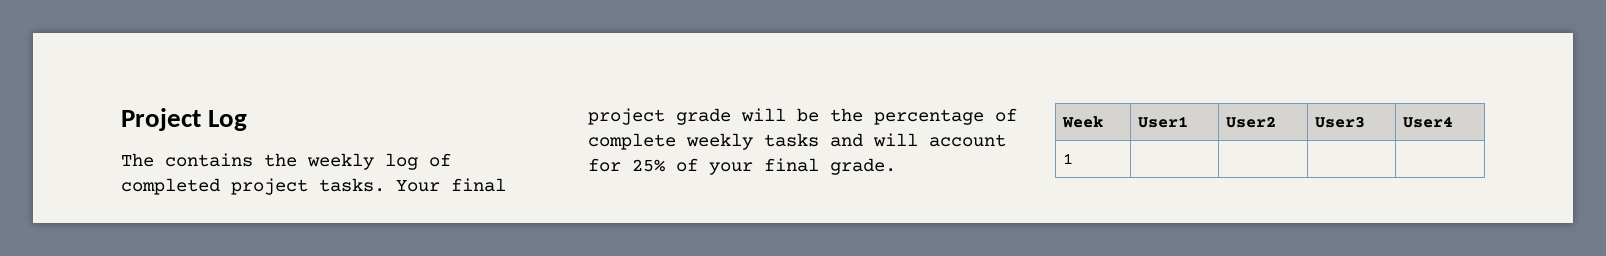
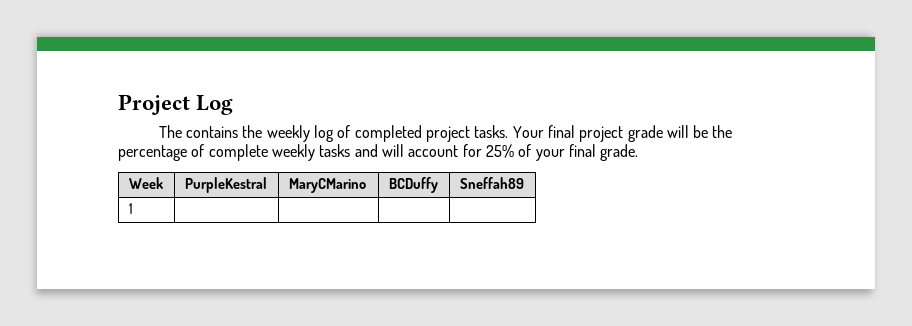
[1138,116,1189,128] [1226,116,1277,128] [1315,116,1366,128] [1403,116,1454,128] User1 | User2 | User3 | User4 -> [184,177,267,193] [288,178,366,193] [388,177,438,193] [459,177,524,189] PurpleKestral | MaryCMarino | BCDuffy | Sneffah89

